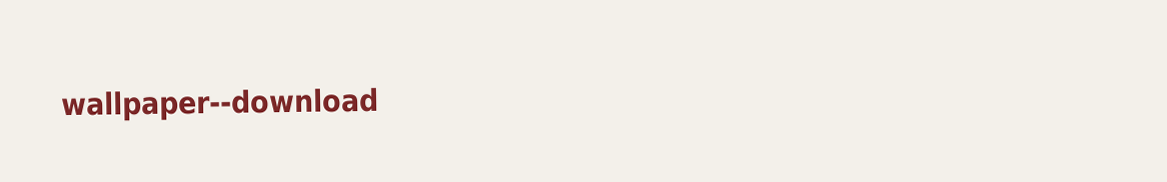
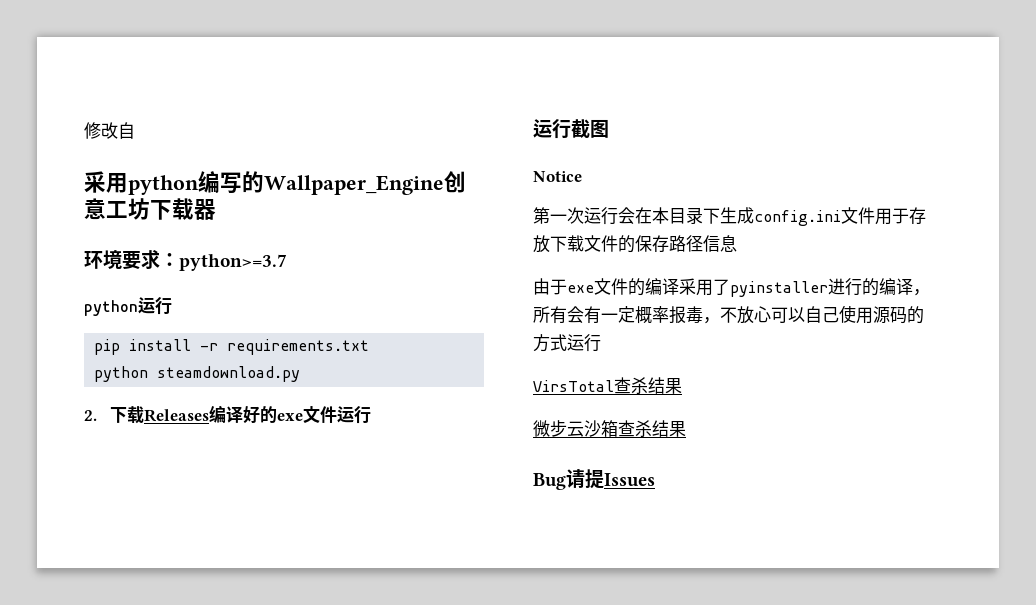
[60,87,379,123] wallpaper--download -> [84,122,135,139] [84,171,466,195] [84,198,216,220] [84,249,287,271] [84,297,172,316] [94,339,370,355] [94,366,301,382] [84,405,372,424] [533,119,609,139] [533,171,582,182] [533,207,926,226] [533,235,737,253] [533,278,930,297] [533,305,924,324] [533,334,601,352] [533,377,682,394] [533,420,686,437] [533,469,655,490] 修改自 // 采用python编写的Wallpaper_Engine创意工坊下载器 // 环境要求：python>=3.7 // python运行 // pip install -r requirements.txt // python steamdownload.py // 2.下载Releases编译好的exe文件运行 // 运行截图 // Notice // 第一次运行会在本目录下生成config.ini文件用于存放下载文件的保存路径信息 // 由于exe文件的编译采用了pyinstaller进行的编译，所有会有一定概率报毒，不放心可以自己使用源码的方式运行 // VirsTotal查杀结果 // 微步云沙箱查杀结果 // Bug请提Issues

